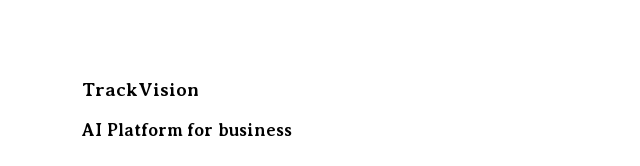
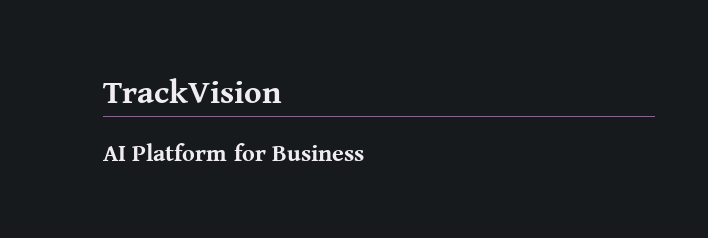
[218,123,293,136] business -> [272,145,365,161] Business

